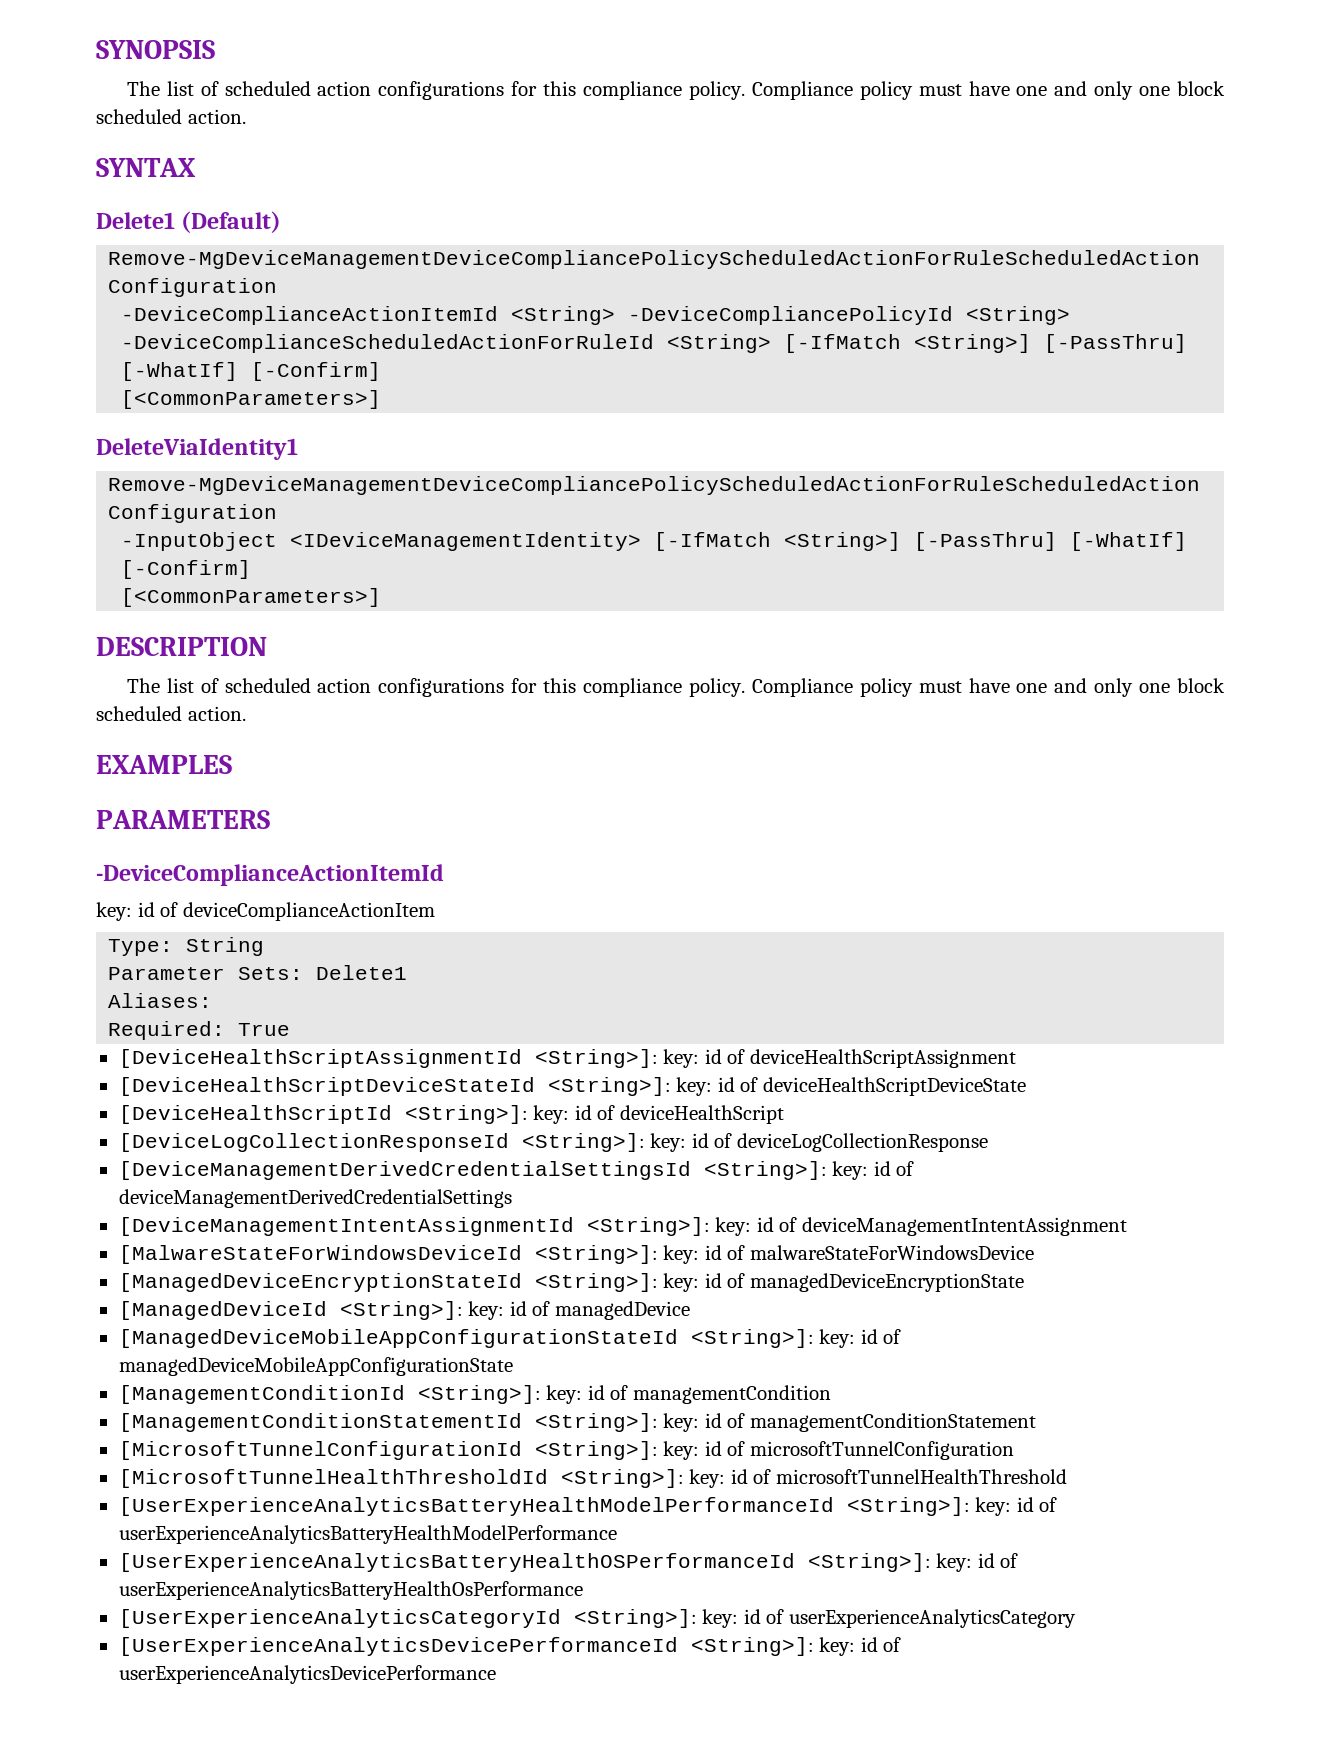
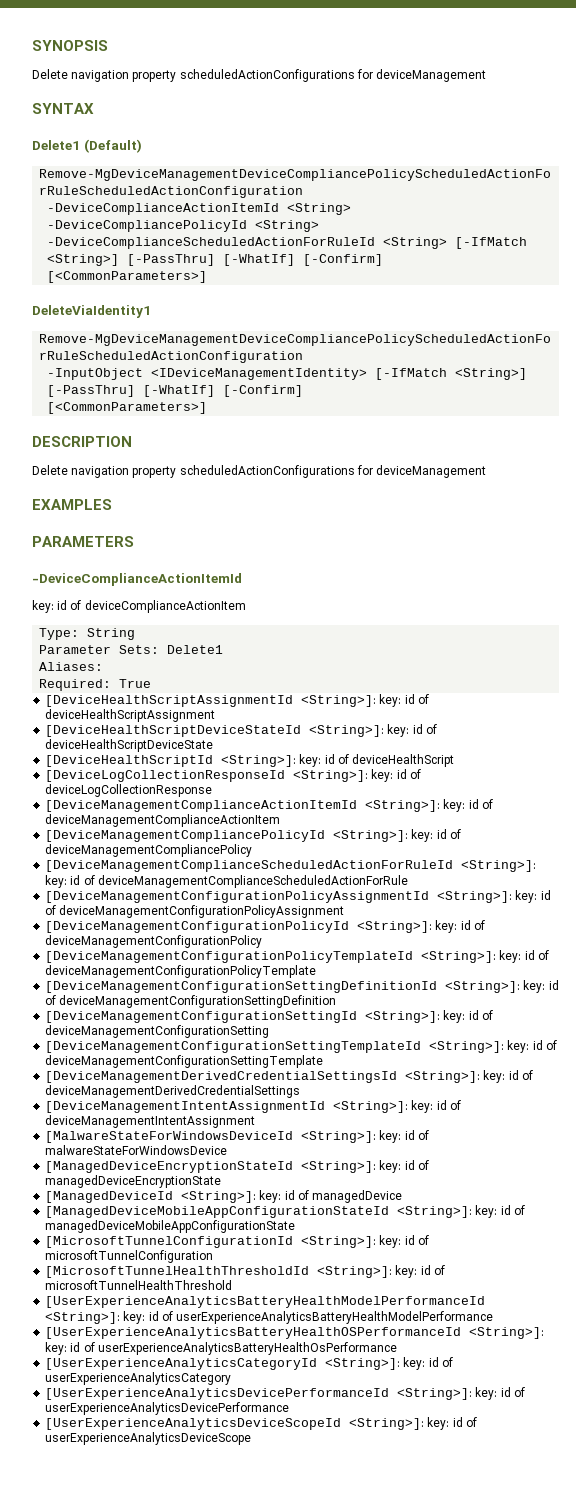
[126,81,1226,100] [96,109,246,124] The list of scheduled action configurations for this compliance policy. Compliance policy must have one and only one block scheduled action. -> [32,69,487,82] Delete navigation property scheduledActionConfigurations for deviceManagement
[126,678,1226,697] [96,706,246,721] The list of scheduled action configurations for this compliance policy. Compliance policy must have one and only one block scheduled action. -> [32,465,487,478] Delete navigation property scheduledActionConfigurations for deviceManagement
(988, 1142) none -> [45,799,493,812] [45,814,281,827] [45,829,461,842] [45,844,253,857] [45,860,537,872] [45,875,408,888] [45,890,551,903] [45,905,345,918] [45,920,485,933] [45,935,263,948] [45,950,549,963] [45,965,317,978] [45,980,559,993] [45,995,337,1008] [45,1010,493,1023] [45,1025,270,1038] [45,1040,557,1053] [45,1055,324,1068] // [DeviceManagementComplianceActionItemId <String>]: key: id of deviceManagementComplianceActionItem // [DeviceManagementCompliancePolicyId <String>]: key: id of deviceManagementCompliancePolicy // [DeviceManagementComplianceScheduledActionForRuleId <String>]: key: id of deviceManagementComplianceScheduledActionForRule // [DeviceManagementConfigurationPolicyAssignmentId <String>]: key: id of deviceManagementConfigurationPolicyAssignment // [DeviceManagementConfigurationPolicyId <String>]: key: id of deviceManagementConfigurationPolicy // [DeviceManagementConfigurationPolicyTemplateId <String>]: key: id of deviceManagementConfigurationPolicyTemplate // [DeviceManagementConfigurationSettingDefinitionId <String>]: key: id of deviceManagementConfigurationSettingDefinition // [DeviceManagementConfigurationSettingId <String>]: key: id of deviceManagementConfigurationSetting // [DeviceManagementConfigurationSettingTemplateId <String>]: key: id of deviceManagementConfigurationSettingTemplate
[118,1385,831,1404] [118,1413,1036,1432] // [ManagementConditionId <String>]: key: id of managementCondition // [ManagementConditionStatementId <String>]: key: id of managementConditionStatement -> (296, 1226) none
(496, 1674) none -> [45,1417,477,1430] [45,1432,252,1445] // [UserExperienceAnalyticsDeviceScopeId <String>]: key: id of userExperienceAnalyticsDeviceScope

